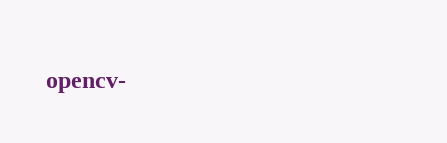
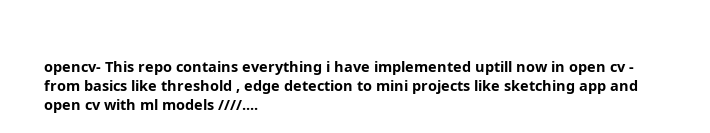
(126, 85) none -> [105,61,634,75] [44,80,638,94] [44,99,258,113] This repo contains everything i have implemented uptill now in open cv - from basics like threshold , edge detection to mini projects like sketching app and open cv with ml models ////....

